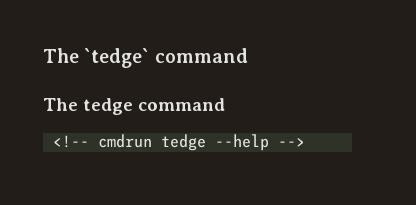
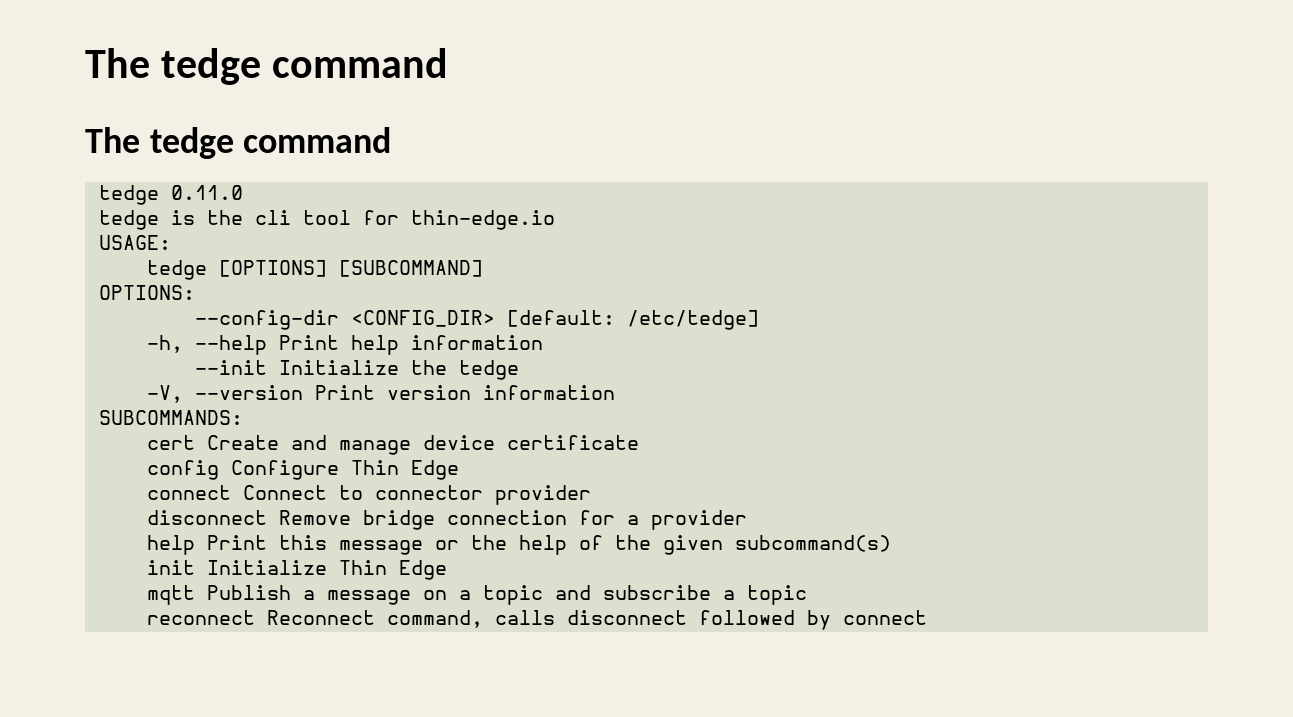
[43,48,150,68] The `tedge` -> [85,48,262,85] The tedge
[52,134,305,151] <!-- cmdrun tedge --help --> -> [98,185,243,205] [98,210,555,230] [98,235,171,250] [146,260,483,280] [98,285,195,300] [194,310,759,330] [146,335,543,355] [194,360,519,380] [146,385,615,403] [98,410,243,425] [146,435,639,455] [146,460,459,480] [146,485,591,505] [146,510,747,530] [146,535,891,555] [146,560,447,580] [146,585,807,605] [146,610,927,630] tedge 0.11.0 // tedge is the cli tool for thin-edge.io // USAGE: // tedge [OPTIONS] [SUBCOMMAND] // OPTIONS: // --config-dir <CONFIG_DIR> [default: /etc/tedge] // -h, --help Print help information // --init Initialize the tedge // -V, --version Print version information // SUBCOMMANDS: // cert Create and manage device certificate // config Configure Thin Edge // connect Connect to connector provider // disconnect Remove bridge connection for a provider // help Print this message or the help of the given subcommand(s) // init Initialize Thin Edge // mqtt Publish a message on a topic and subscribe a topic // reconnect Reconnect command, calls disconnect followed by connect

